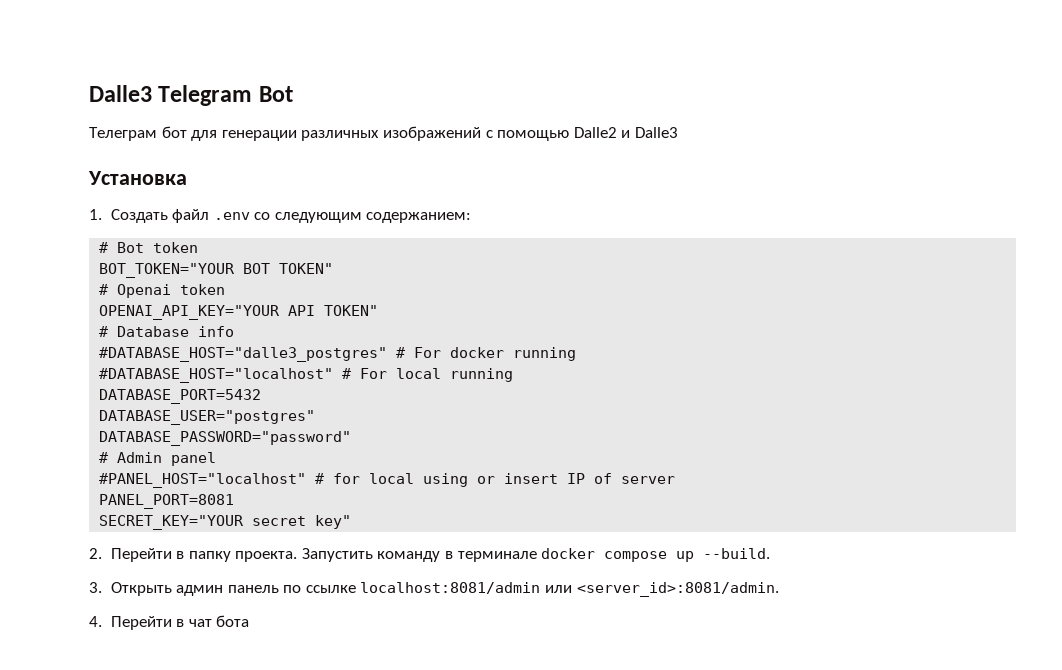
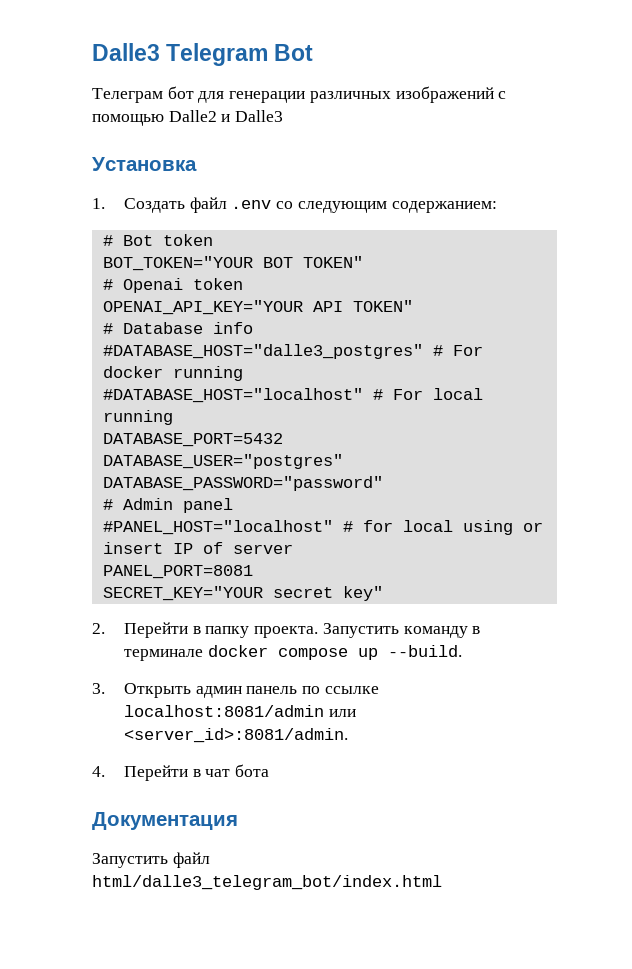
(250, 621) none -> [92,812,238,830] [92,852,210,868] [92,875,442,890] // Документация // Запустить файл html/dalle3_telegram_bot/index.html

